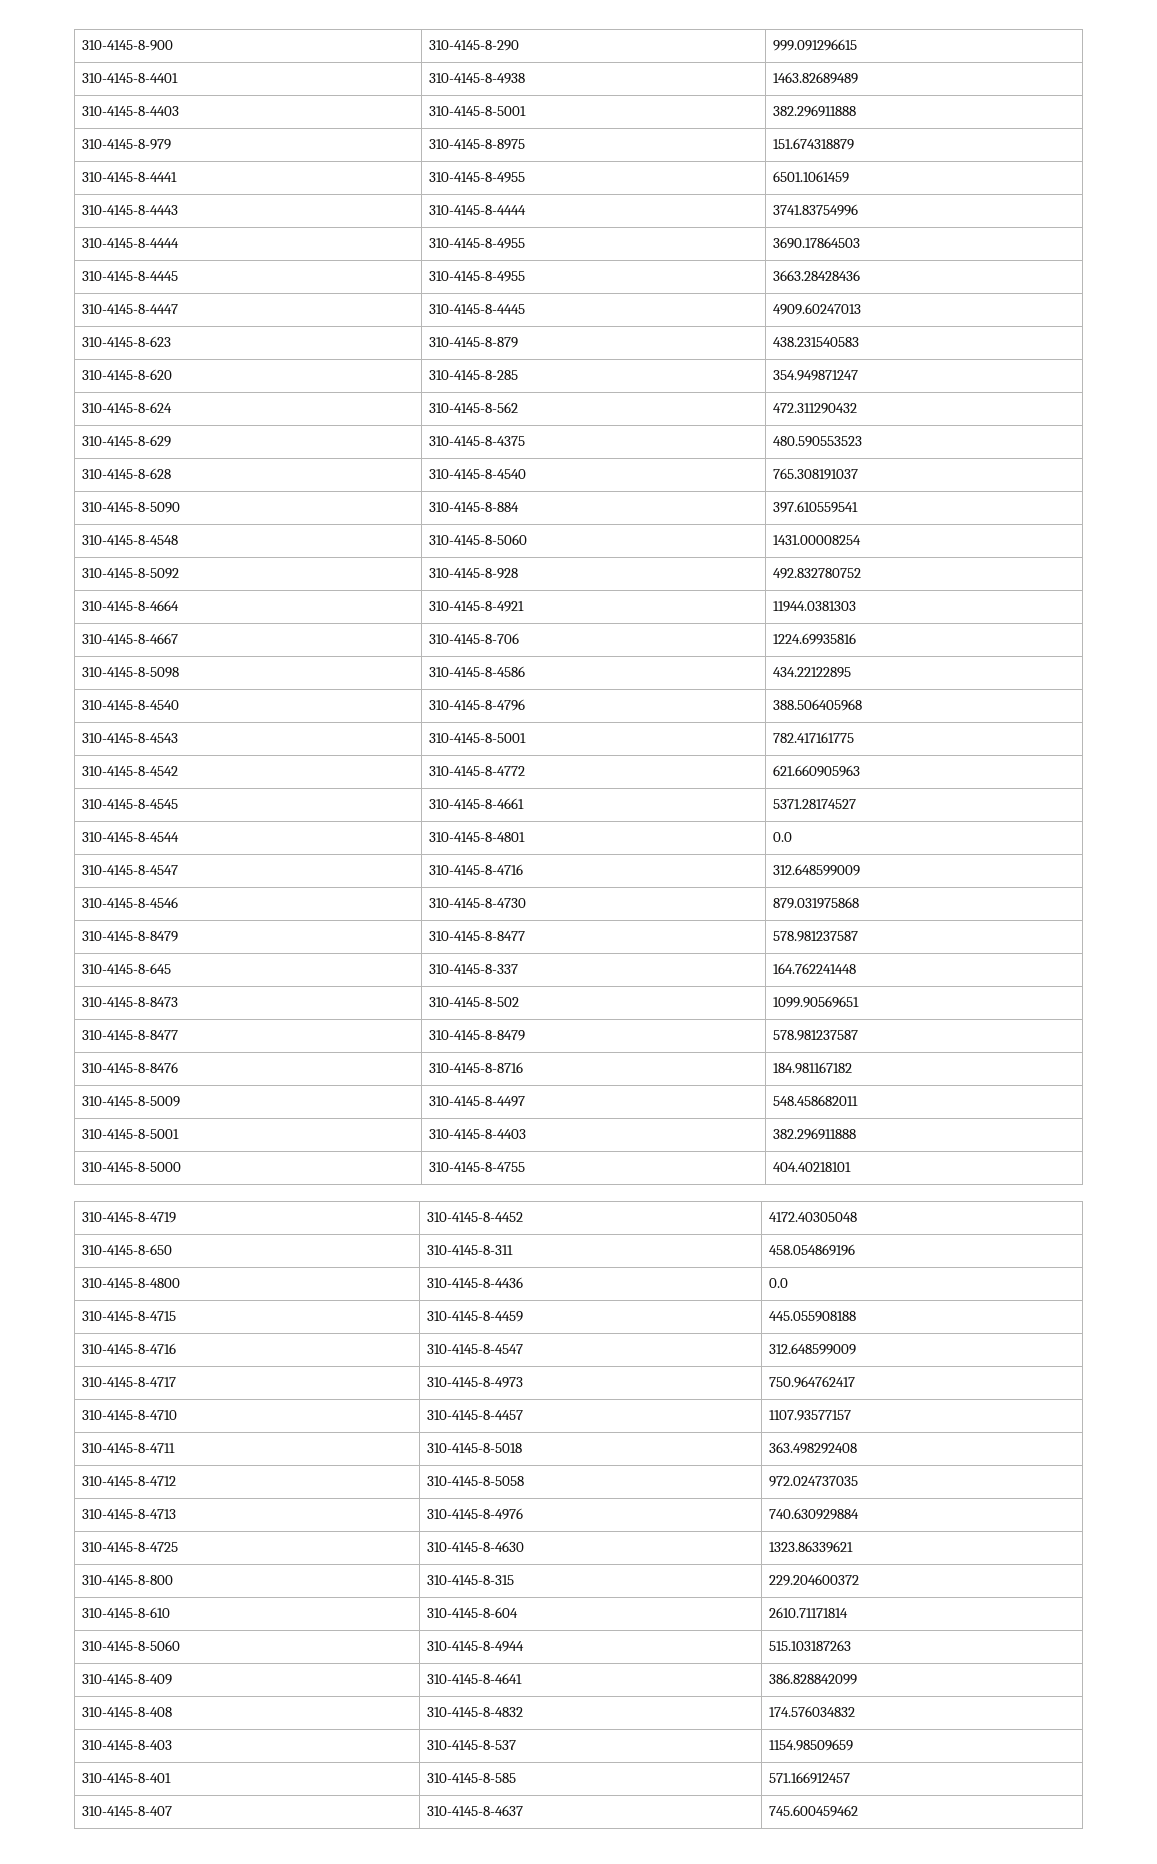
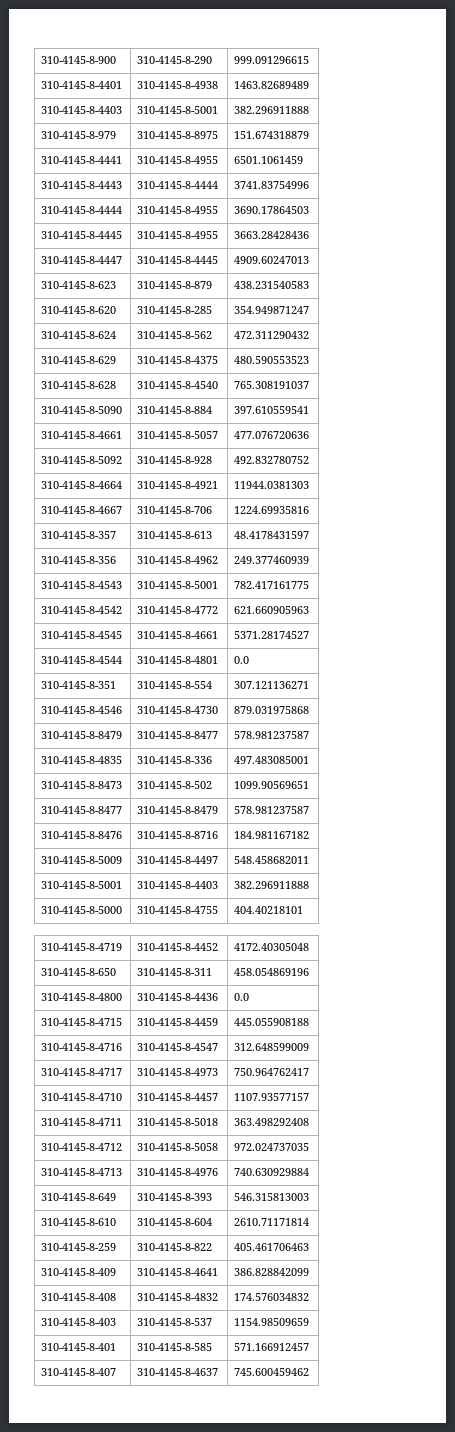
[81,535,178,545] [428,534,527,545] [772,535,861,545] 310-4145-8-4548 | 310-4145-8-5060 | 1431.00008254 -> [41,431,123,439] [137,431,219,439] [234,431,310,439] 310-4145-8-4661 | 310-4145-8-5057 | 477.076720636
[81,667,179,678] [428,666,525,677] [772,667,851,678] [81,700,179,710] [428,699,525,711] [772,699,862,711] 310-4145-8-5098 | 310-4145-8-4586 | 434.22122895 // 310-4145-8-4540 | 310-4145-8-4796 | 388.506405968 -> [41,531,117,539] [137,531,213,539] [234,531,310,539] [41,556,117,564] [137,556,219,564] [234,556,310,564] 310-4145-8-357 | 310-4145-8-613 | 48.4178431597 // 310-4145-8-356 | 310-4145-8-4962 | 249.377460939
[81,865,178,875] [428,864,523,875] [772,864,860,876] 310-4145-8-4547 | 310-4145-8-4716 | 312.648599009 -> [41,681,117,689] [137,681,213,689] [234,681,310,689] 310-4145-8-351 | 310-4145-8-554 | 307.121136271
[81,963,171,974] [428,964,518,974] [772,963,856,974] 310-4145-8-645 | 310-4145-8-337 | 164.762241448 -> [41,756,123,764] [137,756,213,764] [234,756,310,764] 310-4145-8-4835 | 310-4145-8-336 | 497.483085001
[81,1542,178,1552] [426,1541,524,1552] [768,1541,853,1553] [81,1575,173,1585] [426,1575,514,1585] [768,1574,859,1586] 310-4145-8-4725 | 310-4145-8-4630 | 1323.86339621 // 310-4145-8-800 | 310-4145-8-315 | 229.204600372 -> [41,1193,117,1201] [137,1193,213,1201] [234,1193,310,1201] 310-4145-8-649 | 310-4145-8-393 | 546.315813003
[81,1640,180,1651] [426,1641,524,1652] [768,1640,851,1651] 310-4145-8-5060 | 310-4145-8-4944 | 515.103187263 -> [41,1243,117,1251] [137,1243,213,1251] [234,1243,310,1251] 310-4145-8-259 | 310-4145-8-822 | 405.461706463

